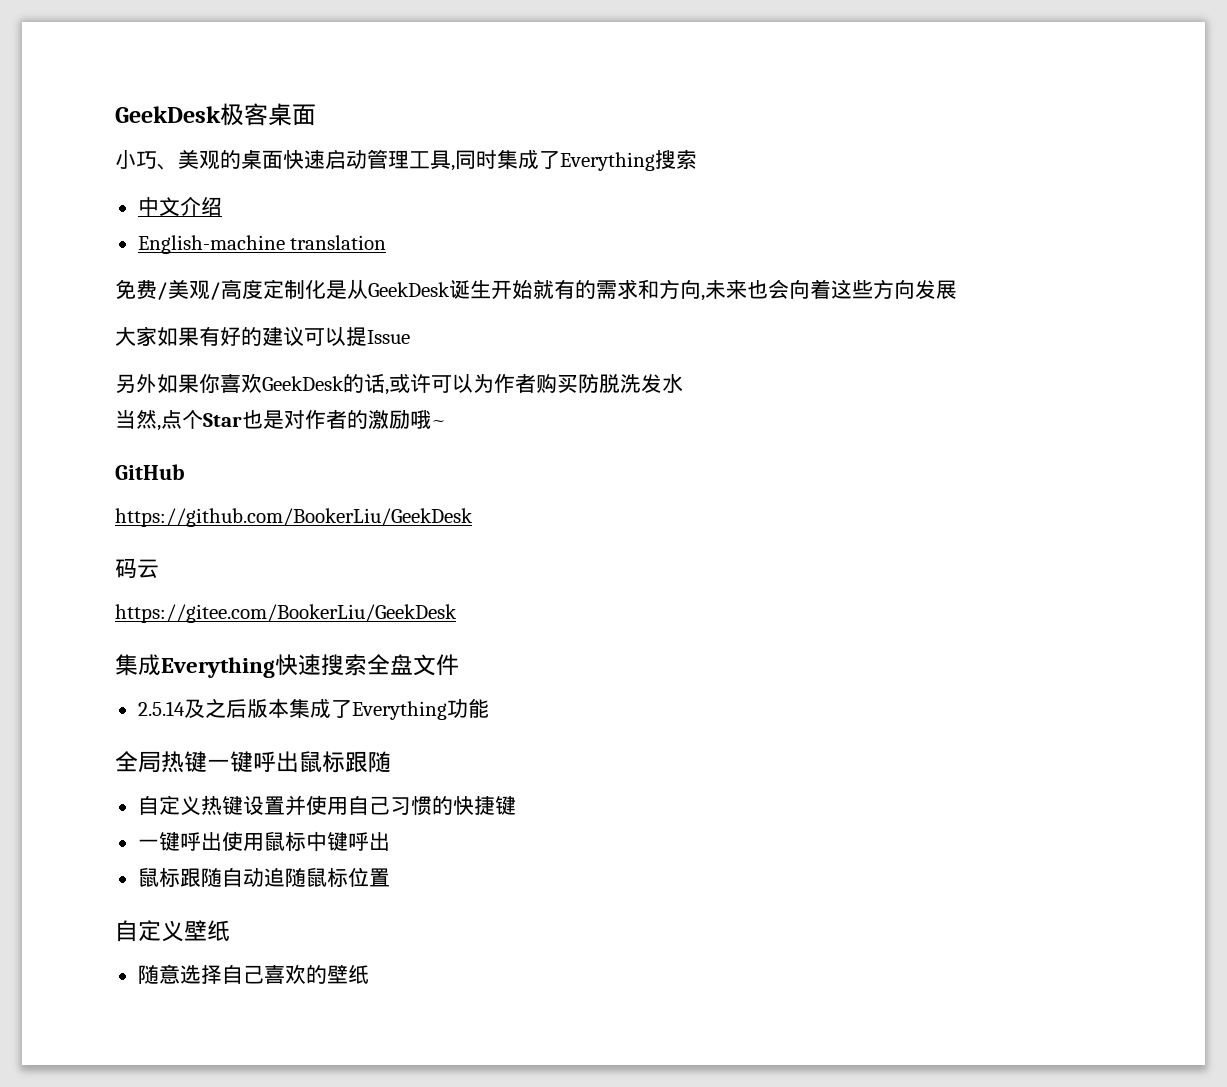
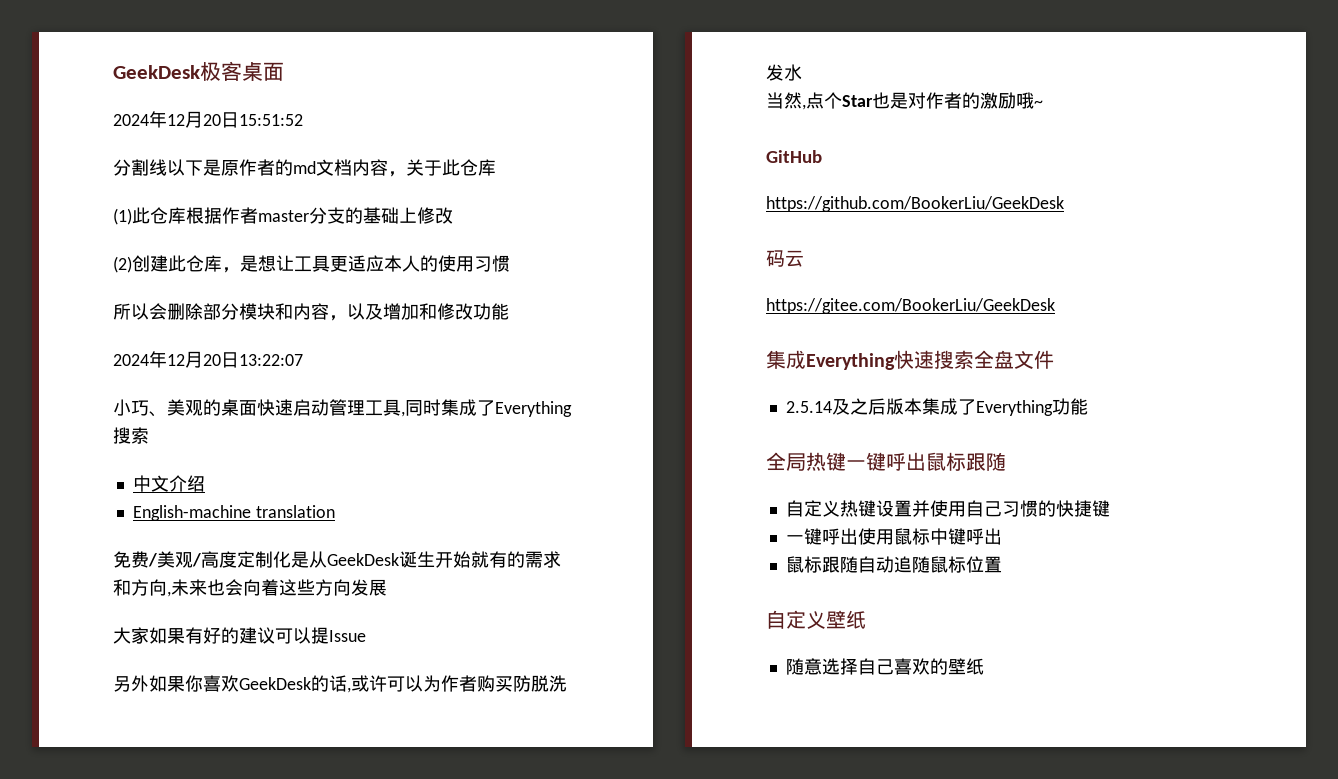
(316, 115) none -> [113,111,303,128] [113,159,496,177] [113,207,453,225] [113,255,510,273] [113,303,509,321] [113,351,303,368] // 2024年12月20日15:51:52 // 分割线以下是原作者的md文档内容，关于此仓库 // (1)此仓库根据作者master分支的基础上修改 // (2)创建此仓库，是想让工具更适应本人的使用习惯 // 所以会删除部分模块和内容，以及增加和修改功能 // 2024年12月20日13:22:07

